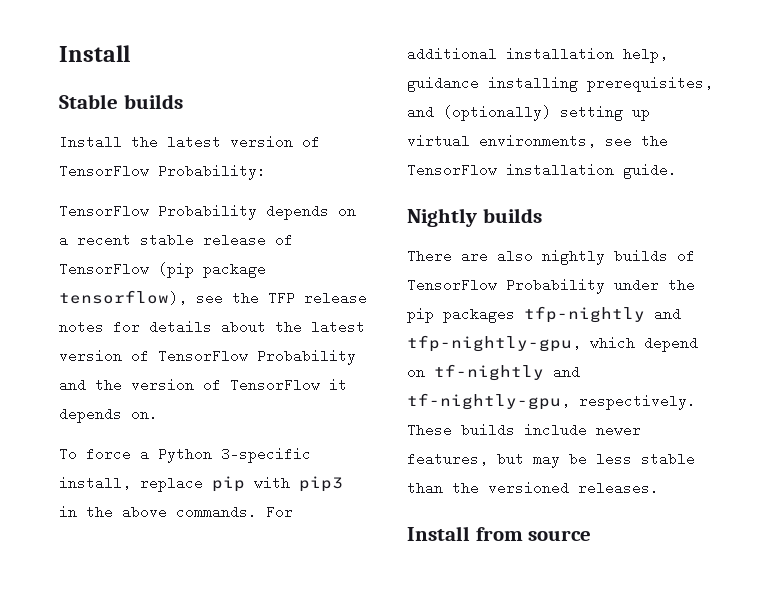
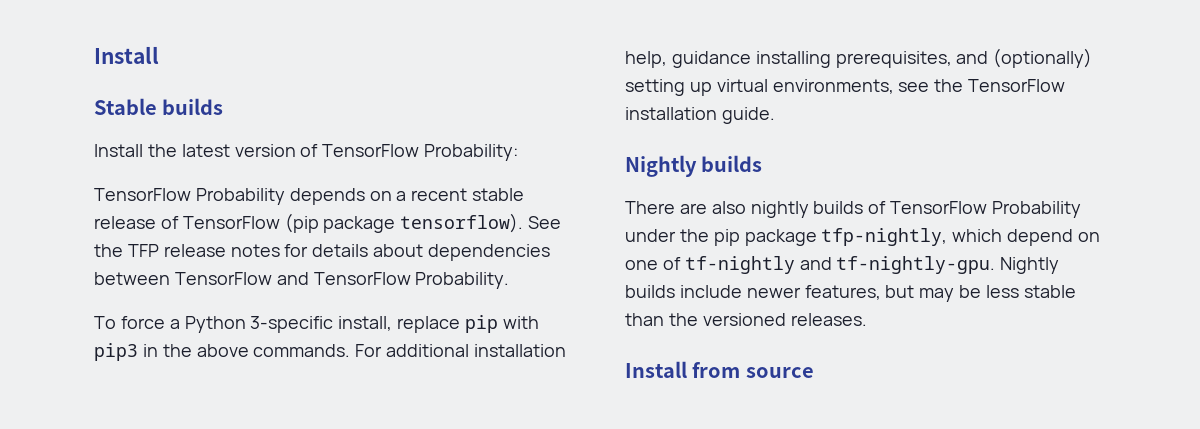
[59,290,223,305] tensorflow), see -> [400,213,562,233] tensorflow). See
[275,320,365,334] [59,349,356,365] [59,378,347,392] [59,407,158,423] the latest version of TensorFlow Probability and the version of TensorFlow it depends on. -> [428,244,551,261] [94,272,510,289] dependencies between TensorFlow and TensorFlow Probability.
[443,306,681,323] [407,335,698,352] [407,364,580,381] [407,393,696,410] [407,423,452,437] packages tfp-nightly and tfp-nightly-gpu, which depend on tf-nightly and tf-nightly-gpu, respectively. These -> [744,228,1101,246] [625,256,1060,274] package tfp-nightly, which depend on one of tf-nightly and tf-nightly-gpu. Nightly

